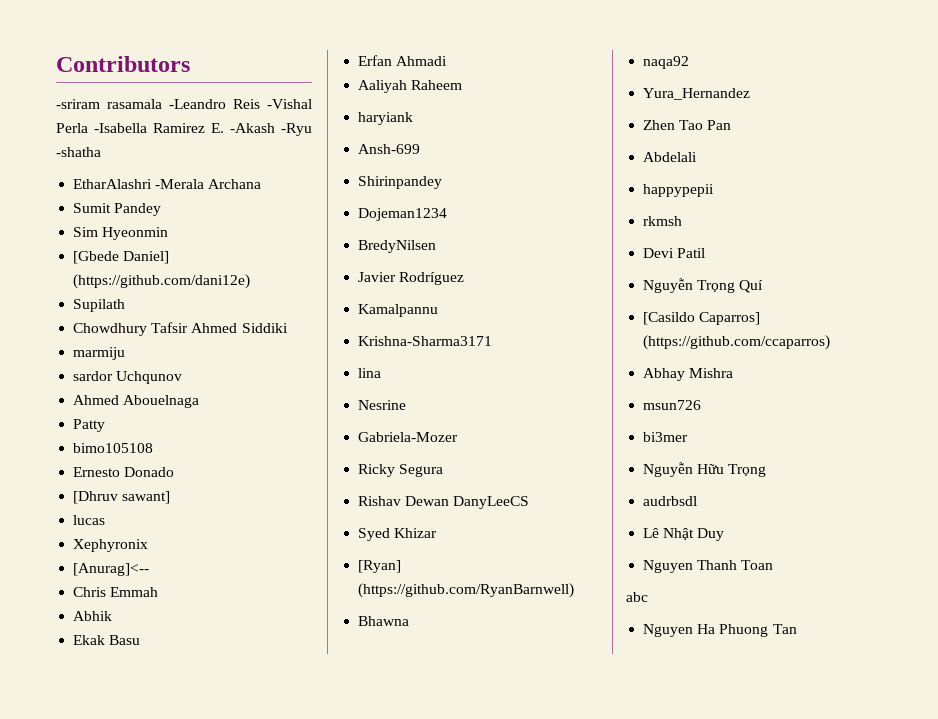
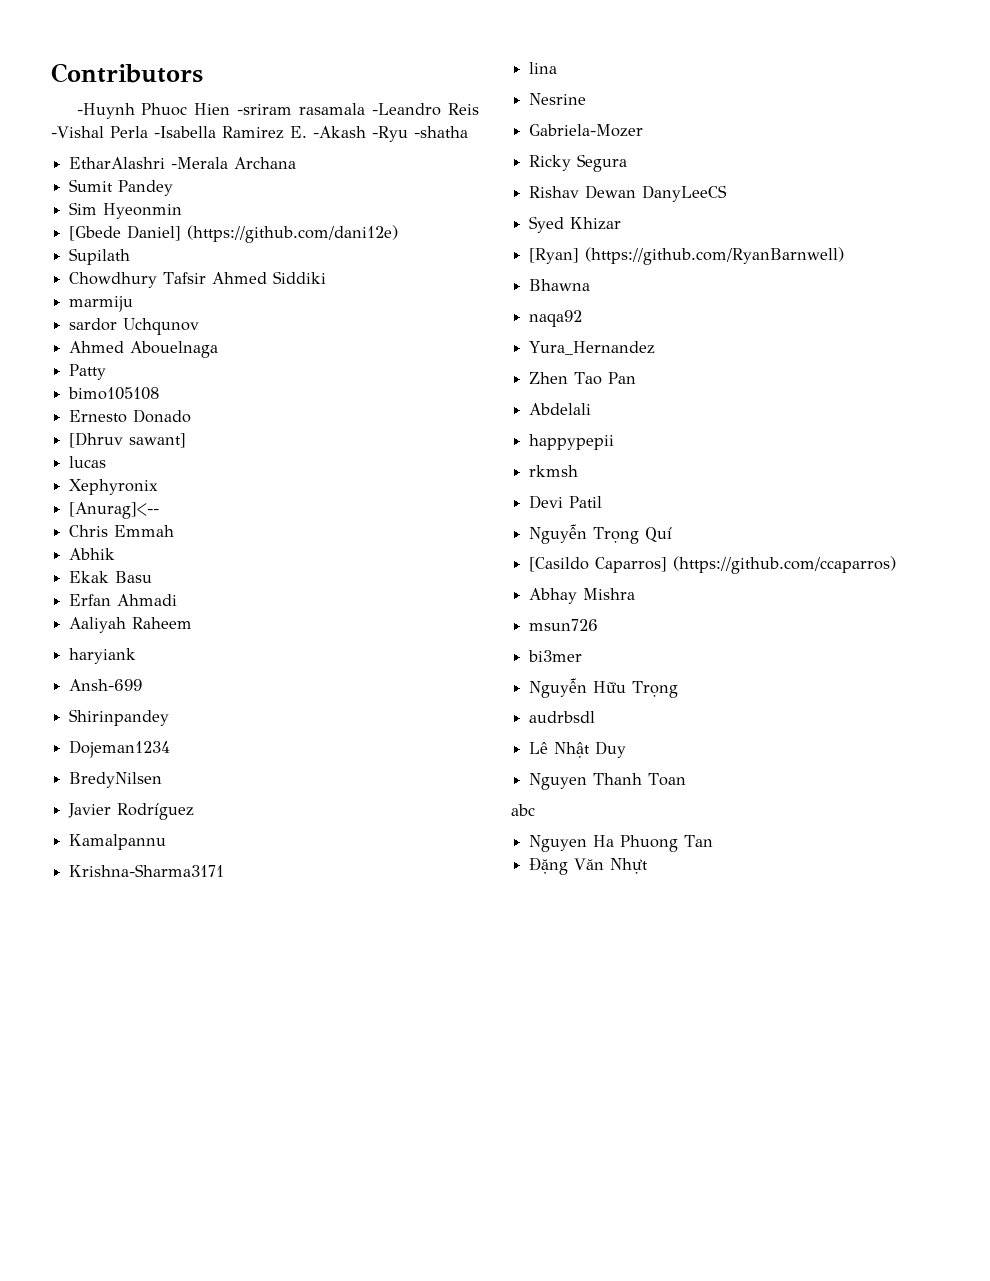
(190, 64) none -> [76,103,231,119] -Huynh Phuoc Hien
(797, 629) none -> [529,857,649,875] // Đặng Văn Nhựt

